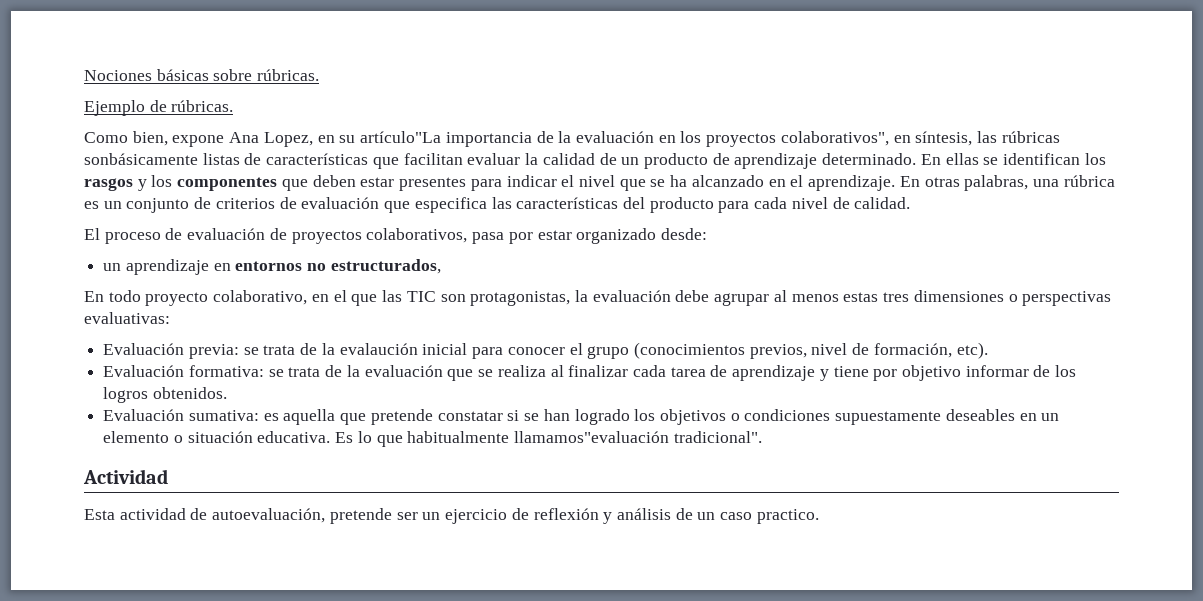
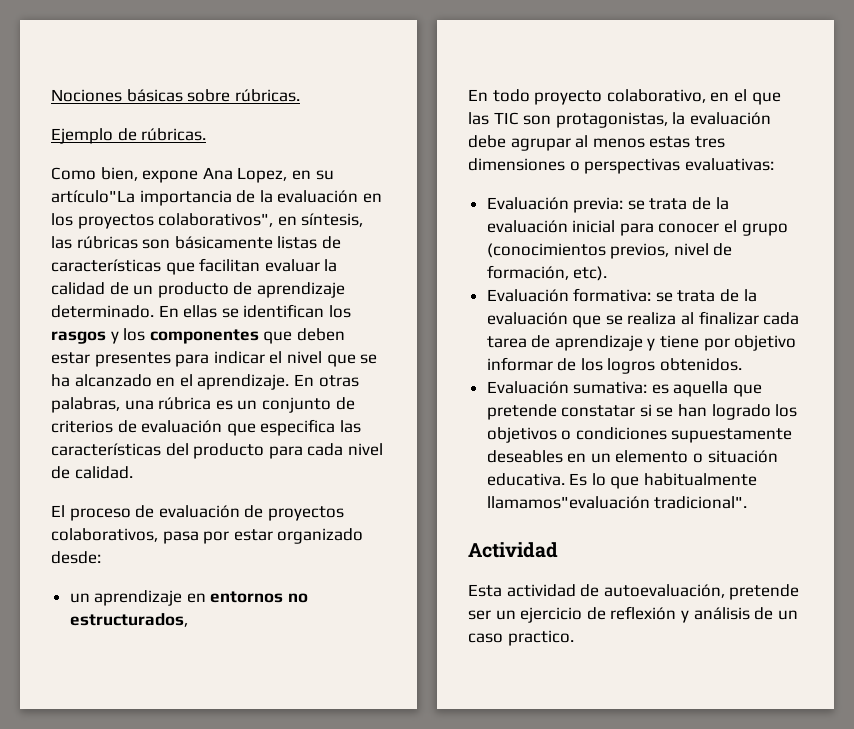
[84,153,198,165] sonbásicamente -> [142,236,273,249] son básicamente
[339,343,418,355] evalaución -> [486,220,568,233] evaluación

